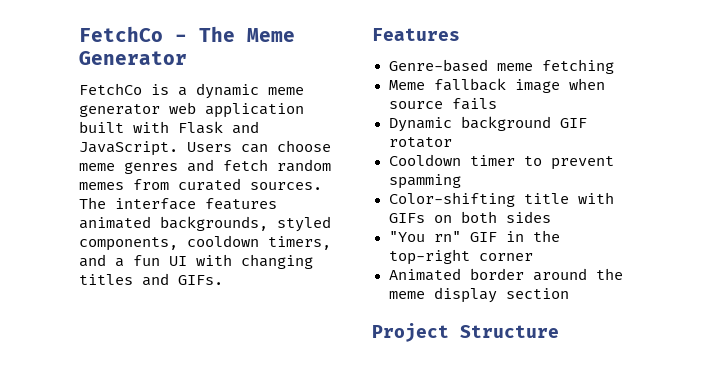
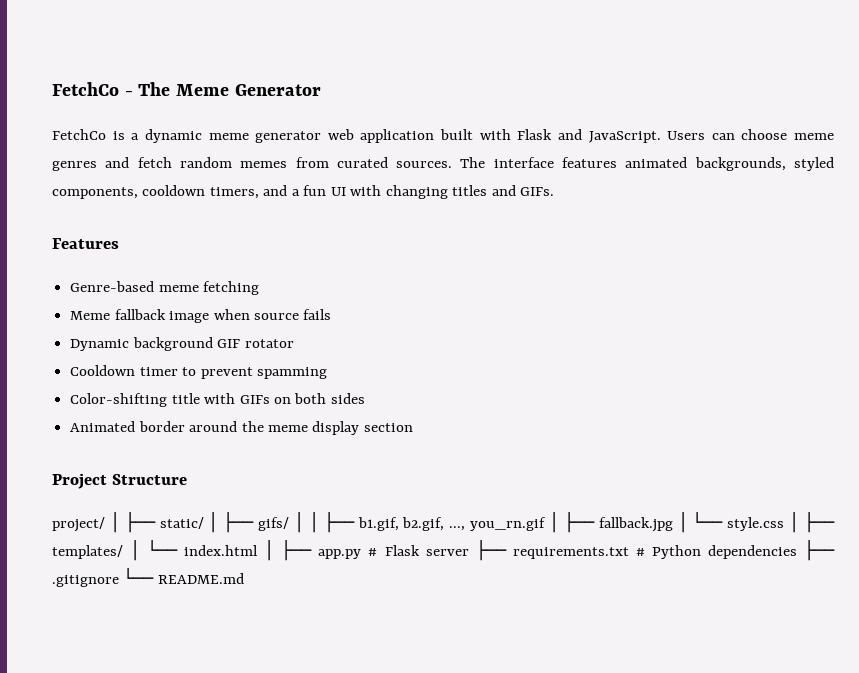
[388,230,560,242] [388,249,533,265] // "You rn" GIF in the top-right corner -> (365, 398) none
(559, 331) none -> [52,512,835,533] [52,540,836,561] [52,568,244,587] // project/ │ ├── static/ │ ├── gifs/ │ │ ├── b1.gif, b2.gif, ..., you_rn.gif │ ├── fallback.jpg │ └── style.css │ ├── templates/ │ └── index.html │ ├── app.py # Flask server ├── requirements.txt # Python dependencies ├── .gitignore └── README.md

